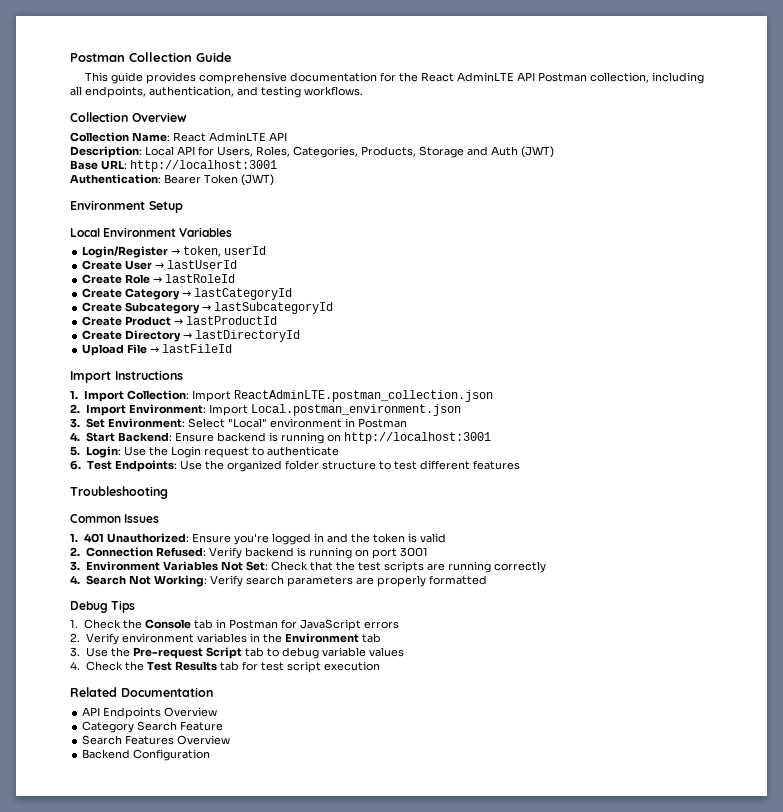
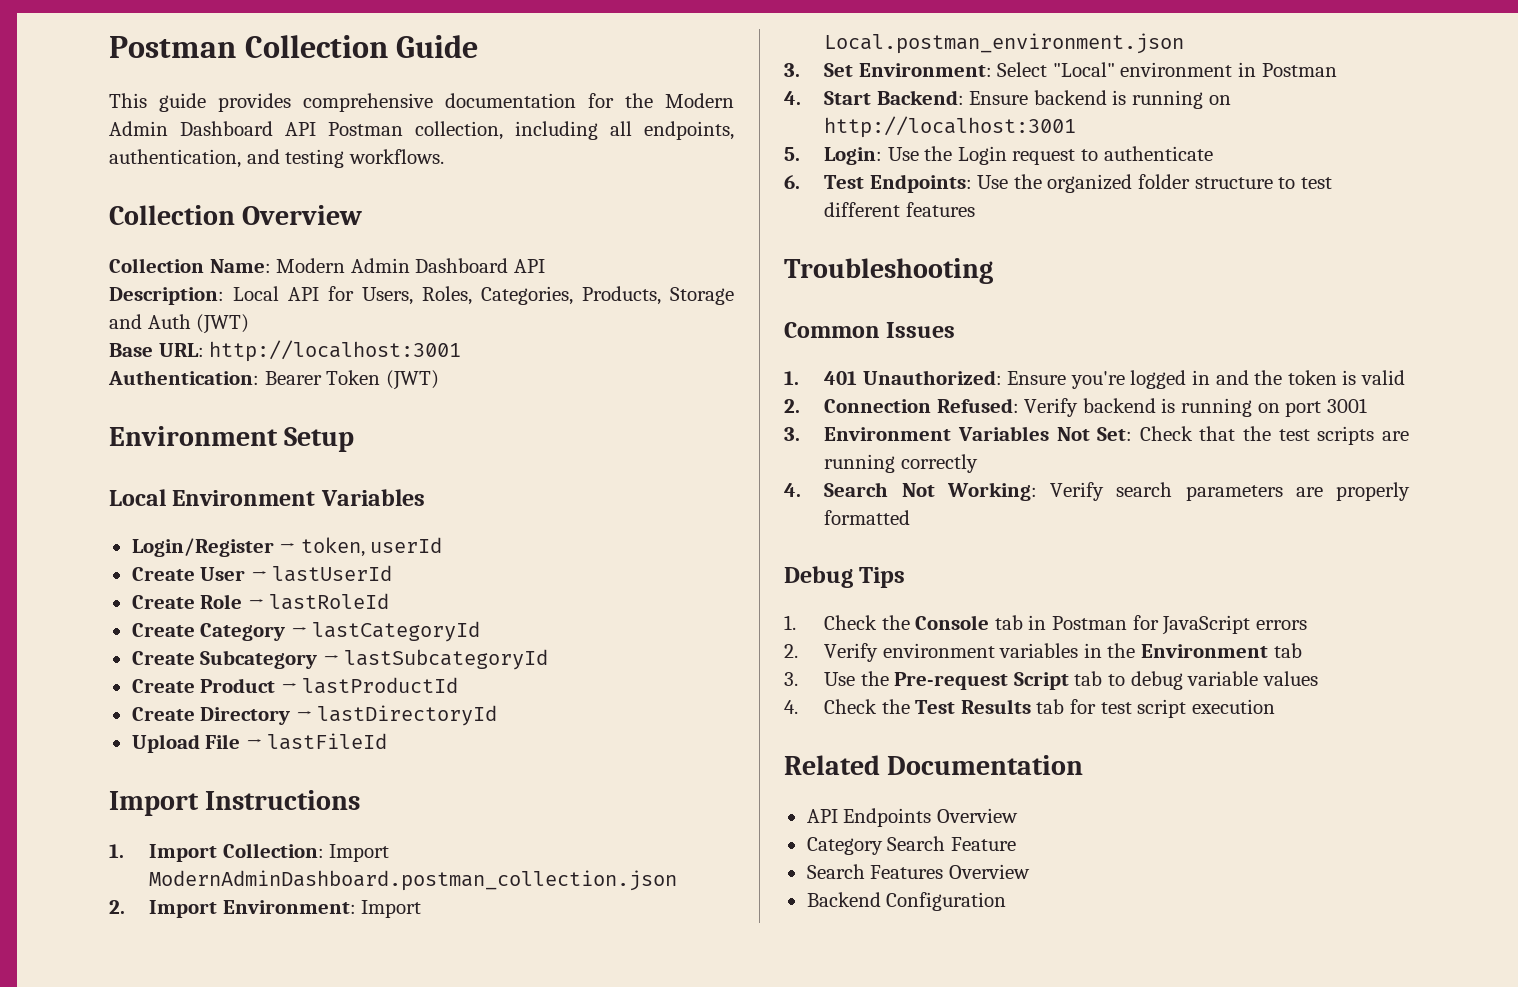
[420,72,514,82] React AdminLTE -> [665,93,734,108] [109,121,273,136] Modern Admin Dashboard
[173,132,266,142] React AdminLTE -> [276,258,509,273] Modern Admin Dashboard
[233,390,493,402] ReactAdminLTE.postman_collection.json -> [149,870,678,891] ModernAdminDashboard.postman_collection.json

